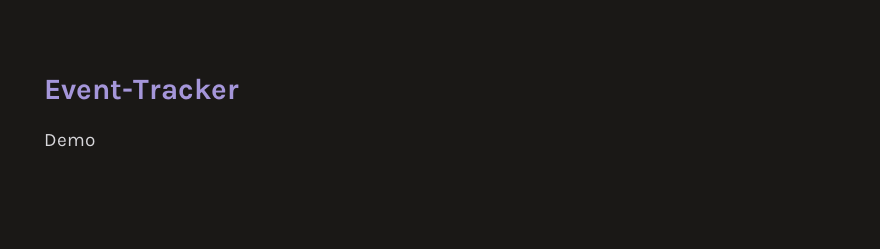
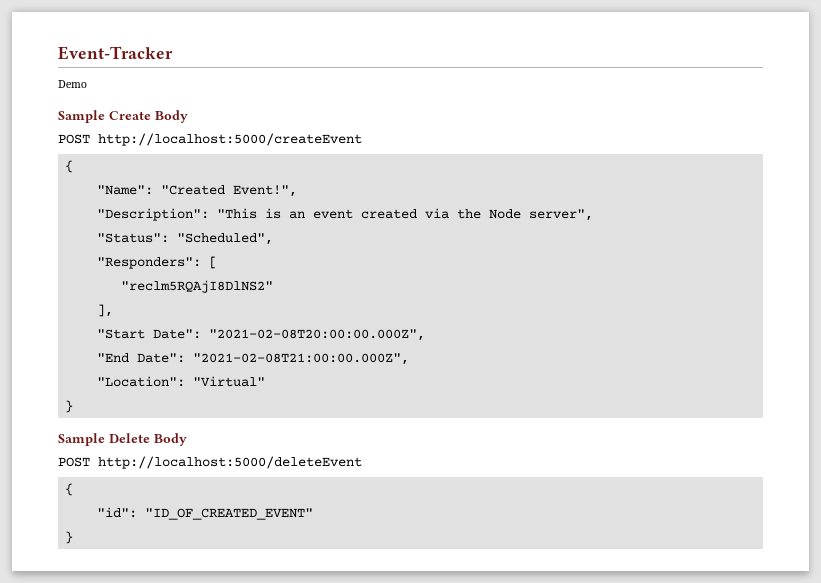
(95, 140) none -> [58,110,188,123] [58,133,362,146] [65,160,74,173] [97,185,298,197] [97,208,594,221] [97,233,274,245] [97,256,218,269] [121,280,274,293] [97,304,114,317] [97,329,426,341] [97,353,410,365] [97,376,266,387] [65,400,74,413] [58,433,187,446] [58,456,362,469] [65,483,74,496] [97,507,314,520] [65,531,74,544] // Sample Create Body // POST http://localhost:5000/createEvent // { // "Name": "Created Event!", // "Description": "This is an event created via the Node server", // "Status": "Scheduled", // "Responders": [ // "reclm5RQAjI8DlNS2" // ], // "Start Date": "2021-02-08T20:00:00.000Z", // "End Date": "2021-02-08T21:00:00.000Z", // "Location": "Virtual" // } // Sample Delete Body // POST http://localhost:5000/deleteEvent // { // "id": "ID_OF_CREATED_EVENT" // }

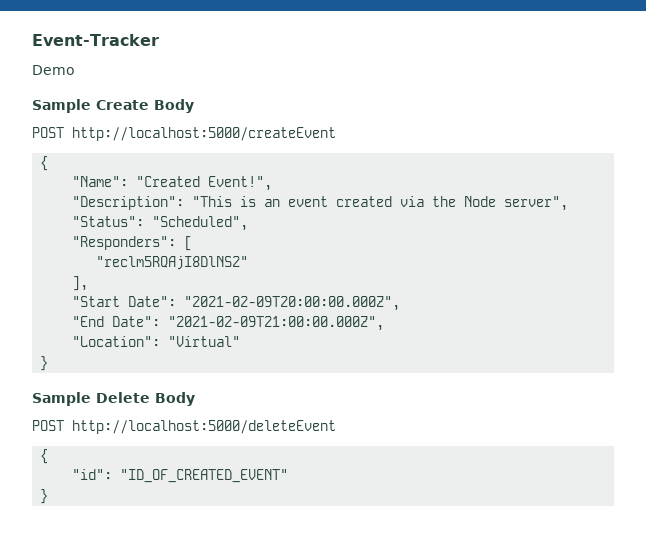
[209,329,426,341] "2021-02-08T20:00:00.000Z", -> [184,296,401,311] "2021-02-09T20:00:00.000Z",
[193,353,410,365] "2021-02-08T21:00:00.000Z", -> [168,316,385,331] "2021-02-09T21:00:00.000Z",

